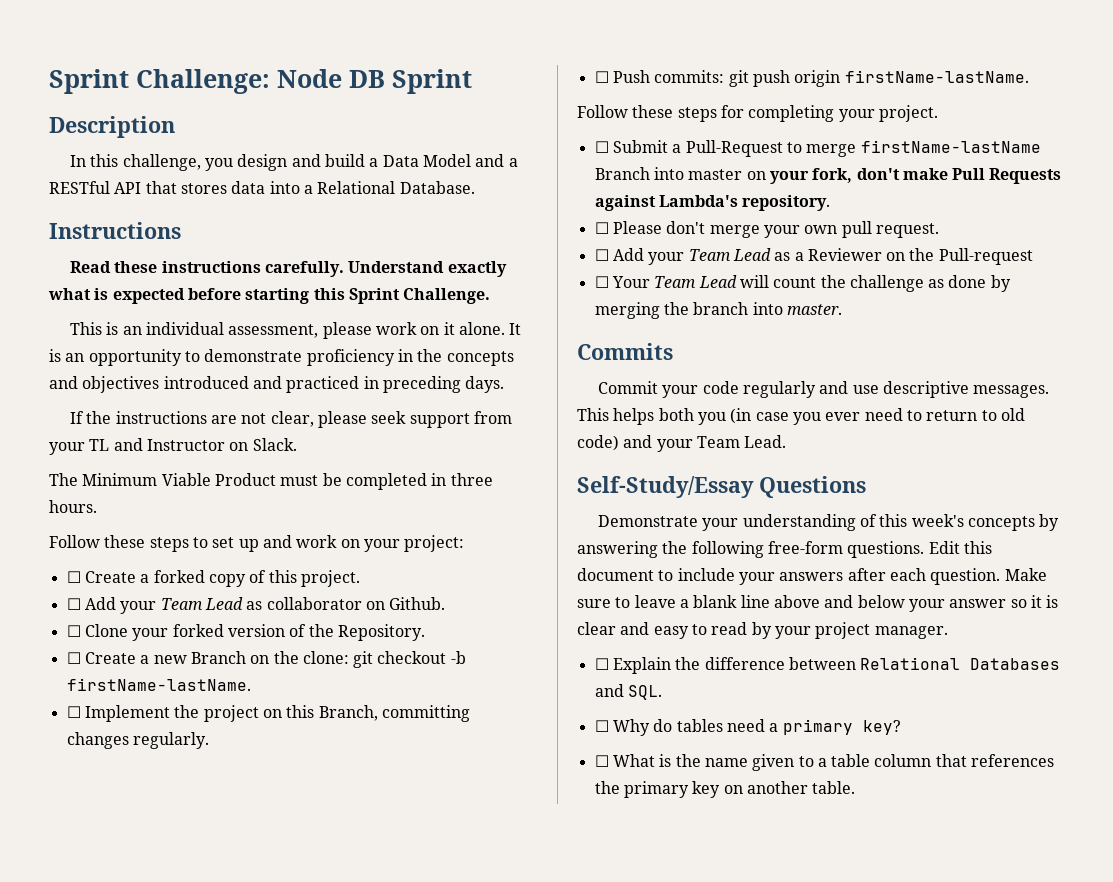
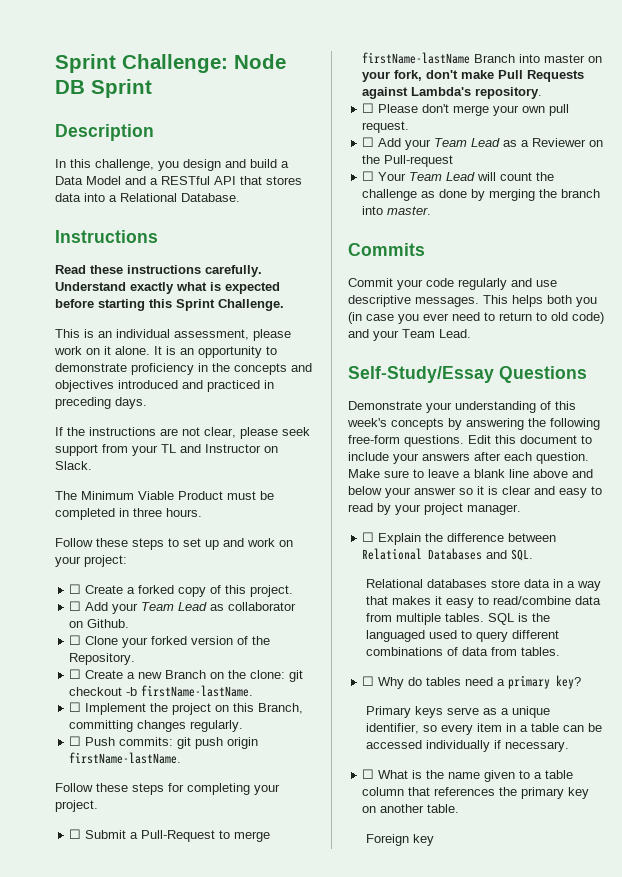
(662, 692) none -> [366,579,602,591] [366,596,602,608] [366,613,551,625] [366,630,560,642] [366,647,561,656] // Relational databases store data in a way that makes it easy to read/combine data from multiple tables. SQL is the languaged used to query different combinations of data from tables.
(901, 727) none -> [366,706,551,718] [366,723,603,735] [366,740,570,752] // Primary keys serve as a unique identifier, so every item in a table can be accessed individually if necessary.
(856, 787) none -> [366,834,435,846] // Foreign key

